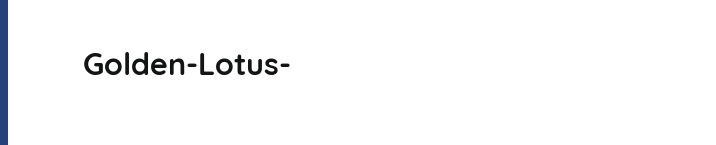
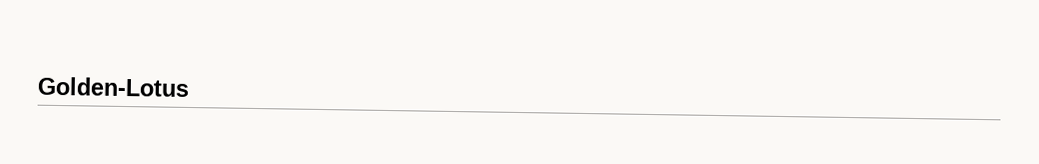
[83,52,291,75] Golden-Lotus- -> [37,76,190,97] Golden-Lotus

